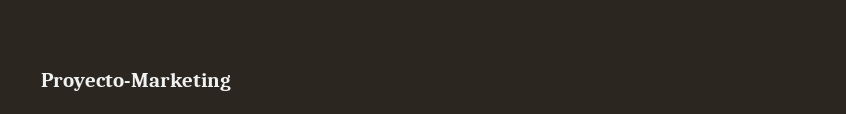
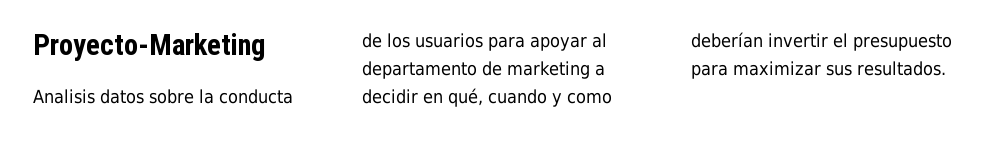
(231, 81) none -> [33,89,293,104] [362,33,607,51] [362,61,605,79] [362,88,612,107] [691,32,952,51] [691,61,946,79] // Analisis datos sobre la conducta de los usuarios para apoyar al departamento de marketing a decidir en qué, cuando y como deberían invertir el presupuesto para maximizar sus resultados.

